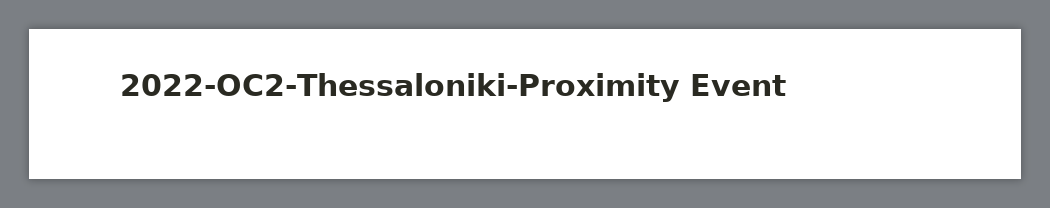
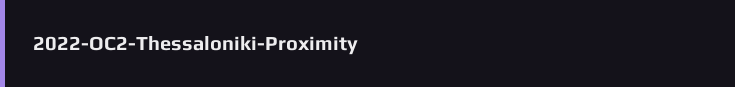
[689,74,786,96] Event -> (358, 45) none

